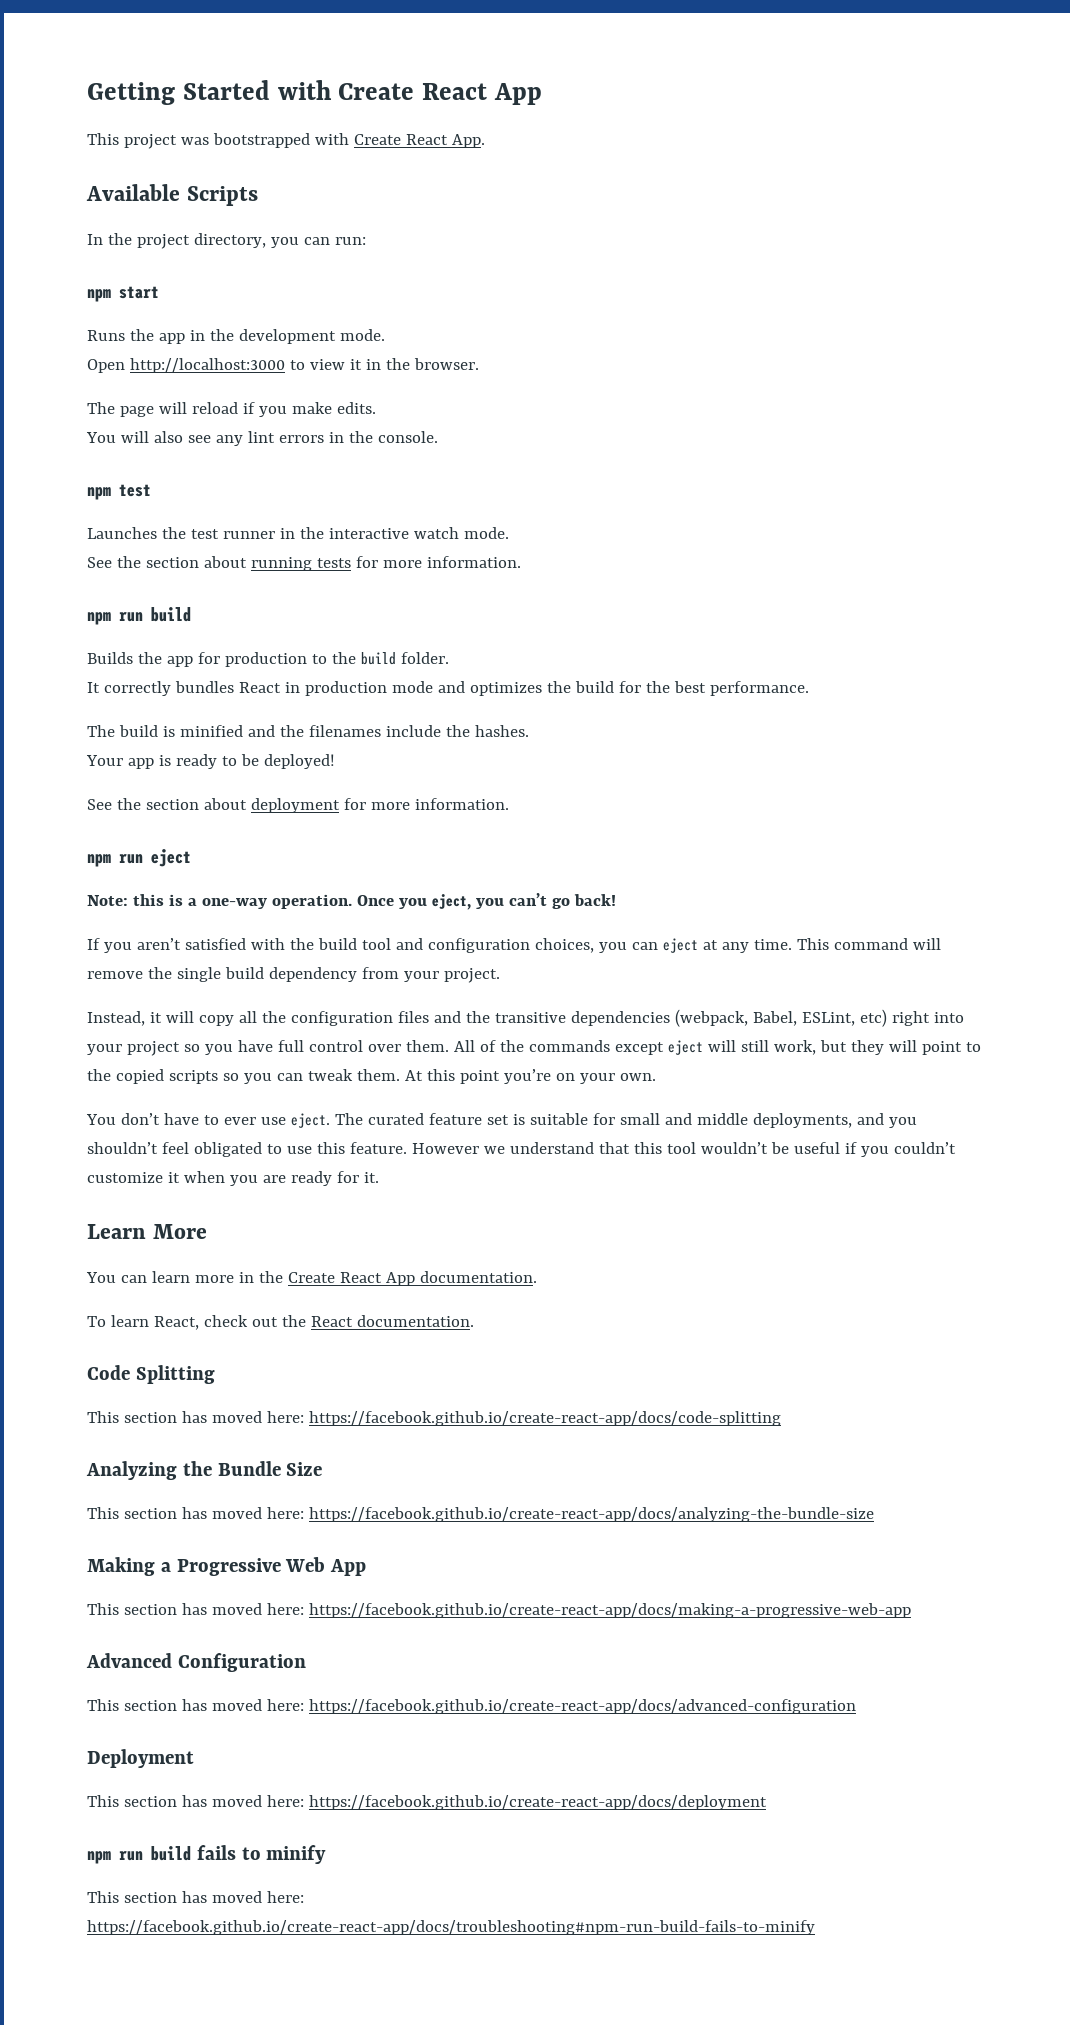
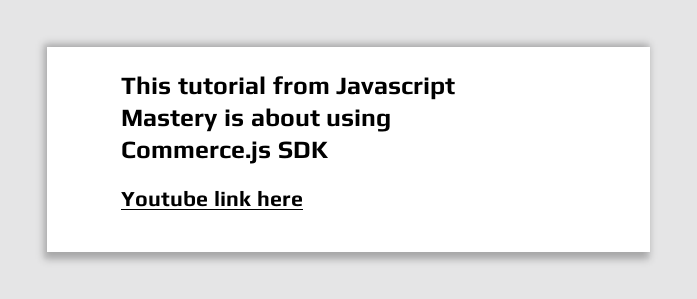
[87,80,543,105] [87,133,485,149] [86,184,258,206] [87,233,366,249] [87,286,159,302] [87,329,385,344] [87,358,479,373] [87,402,376,417] [86,431,438,446] [87,484,151,500] [87,527,509,539] [87,556,521,571] [87,607,191,625] [87,652,449,667] [87,681,809,696] [87,725,529,737] [86,754,335,769] [87,798,509,813] [87,849,191,867] [87,893,616,910] [87,938,941,953] [87,967,500,983] [87,1009,964,1027] [87,1040,981,1056] [87,1069,656,1084] [86,1113,917,1128] [87,1142,956,1157] [87,1171,379,1186] [87,1224,207,1239] [86,1271,537,1286] [87,1315,474,1330] [87,1365,215,1384] [87,1411,781,1426] [86,1461,323,1480] [87,1507,874,1522] [87,1557,367,1576] [87,1603,911,1618] [86,1653,306,1672] [87,1699,856,1714] [87,1749,194,1768] [87,1795,767,1810] [87,1845,327,1864] [87,1891,304,1903] [87,1920,815,1935] Getting Started with Create React App // This project was bootstrapped with Create React App. // Available Scripts // In the project directory, you can run: // npm start // Runs the app in the development mode. // Open http://localhost:3000 to view it in the browser. // The page will reload if you make edits. // You will also see any lint errors in the console. // npm test // Launches the test runner in the interactive watch mode. // See the section about running tests for more information. // npm run build // Builds the app for production to the build folder. // It correctly bundles React in production mode and optimizes the build for the best performance. // The build is minified and the filenames include the hashes. // Your app is ready to be deployed! // See the section about deployment for more information. // npm run eject // Note: this is a one-way operation. Once you eject, you can’t go back! // If you aren’t satisfied with the build tool and configuration choices, you can eject at any time. This command will remove the single build dependency from your project. // Instead, it will copy all the configuration files and the transitive dependencies (webpack, Babel, ESLint, etc) right into your project so you have full control over them. All of the commands except eject will still work, but they will point to the copied scripts so you can tweak them. At this point you’re on your own. // You don’t have to ever use eject. The curated feature set is suitable for small and middle deployments, and you shouldn’t feel obligated to use this feature. However we understand that this tool wouldn’t be useful if you couldn’t customize it when you are ready for it. // Learn More // You can learn more in the Create React App documentation. // To learn React, check out the React documentation. // Code Splitting // This section has moved here: https://facebook.github.io/create-react-app/docs/code-splitting // Analyzing the Bundle Size // This section has moved here: https://facebook.github.io/create-react-app/docs/analyzing-the-bundle-size // Making a Progressive Web App // This section has moved here: https://facebook.github.io/create-react-app/docs/making-a-progressive-web-app // Advanced Configuration // This section has moved here: https://facebook.github.io/create-react-app/docs/advanced-configuration // Deployment // This section has moved here: https://facebook.github.io/create-react-app/docs/deployment // npm run build fails to minify // This section has moved here: https://facebook.github.io/create-react-app/docs/troubleshooting#npm-run-build-fails-to-minify -> [121,76,456,100] [121,108,392,132] [121,141,329,164] [121,190,303,207] This tutorial from Javascript Mastery is about using Commerce.js SDK // Youtube link here

